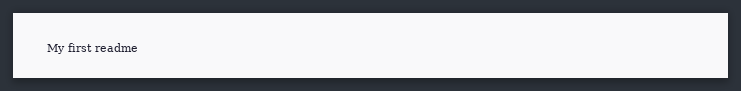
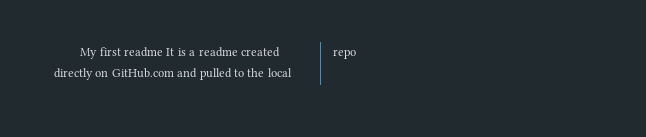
(138, 47) none -> [166,47,280,57] [54,68,292,80] [333,49,356,59] It is a readme created directly on GitHub.com and pulled to the local repo

